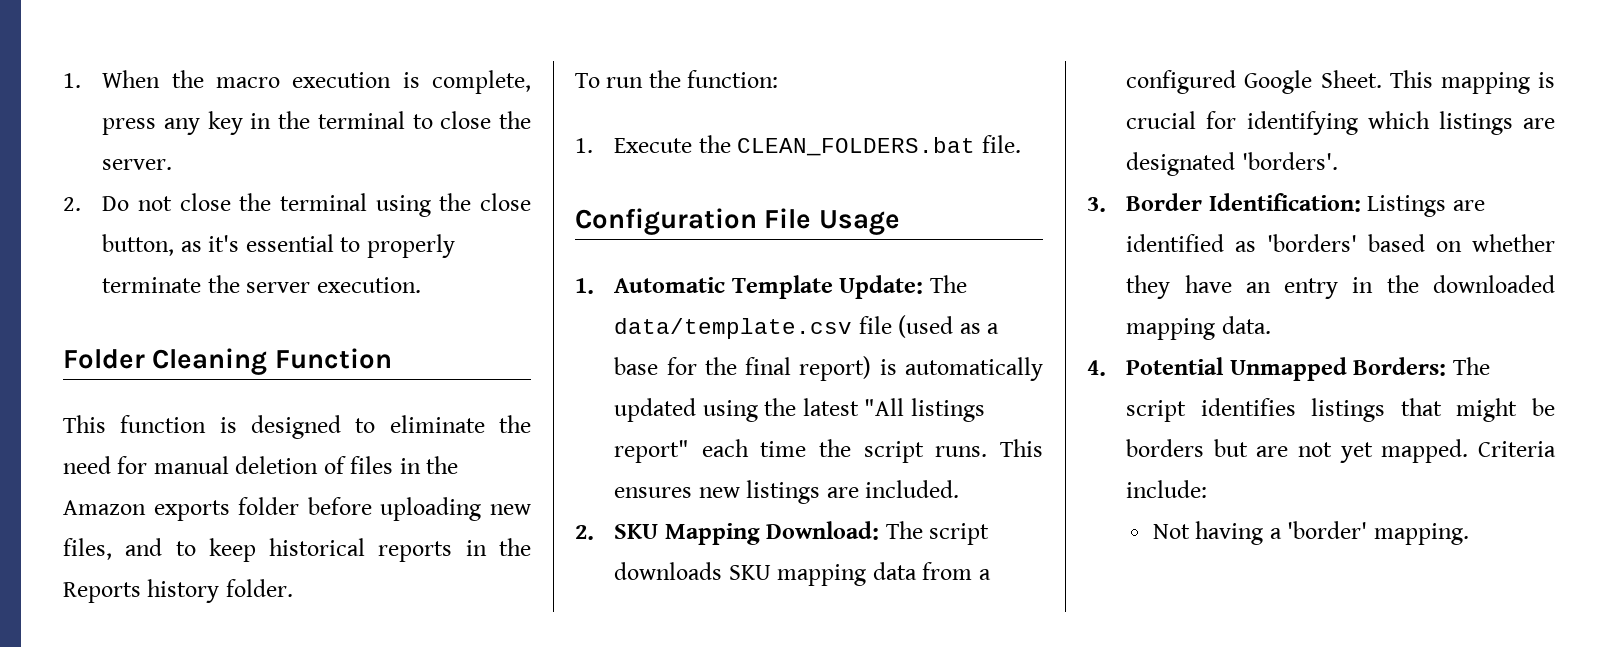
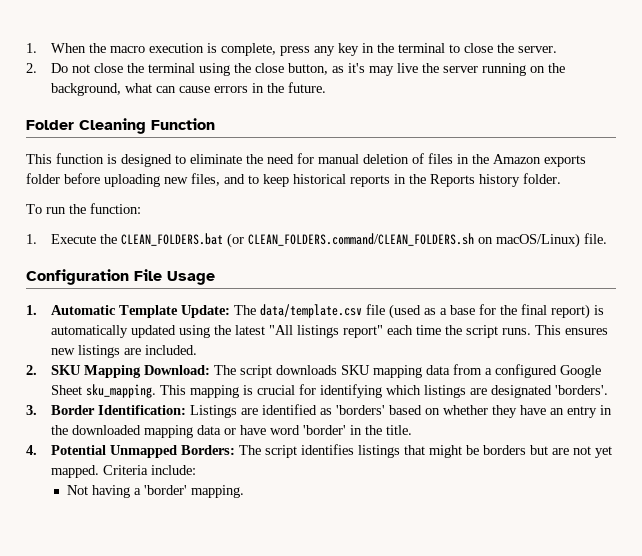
[245,234,455,258] [102,275,421,293] essential to properly terminate the server execution. -> [369,63,566,76] [51,82,327,96] may live the server running on the background, what can cause errors in the future.
(976, 146) none -> [227,233,581,248] (or CLEAN_FOLDERS.command/CLEAN_FOLDERS.sh on macOS/Linux)
[1320,70,1382,88] Sheet. -> [51,384,157,398] Sheet sku_mapping.
[1221,316,1271,334] data. -> [197,425,413,435] data or have word 'border' in the title.

